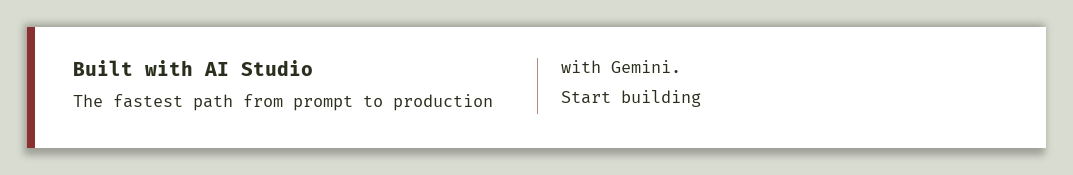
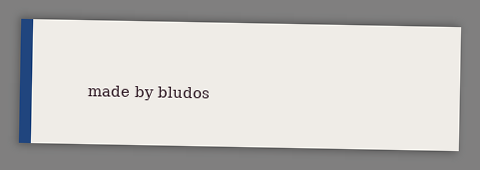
[73,60,313,76] [73,94,493,111] [561,60,681,73] [561,90,701,107] Built with AI Studio // The fastest path from prompt to production with Gemini. // Start building -> [87,85,210,101] made by bludos

